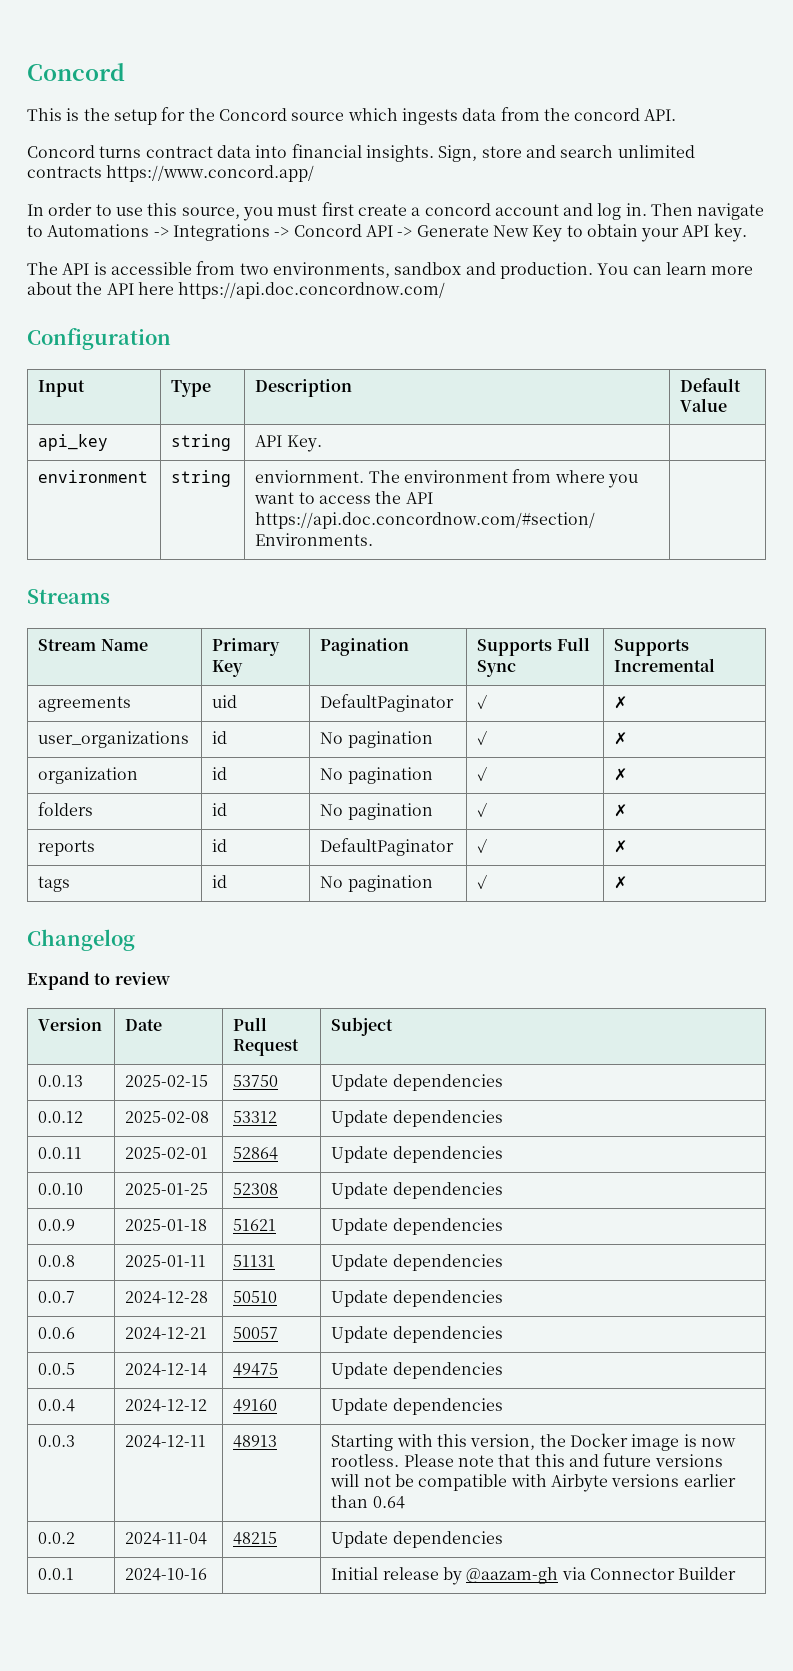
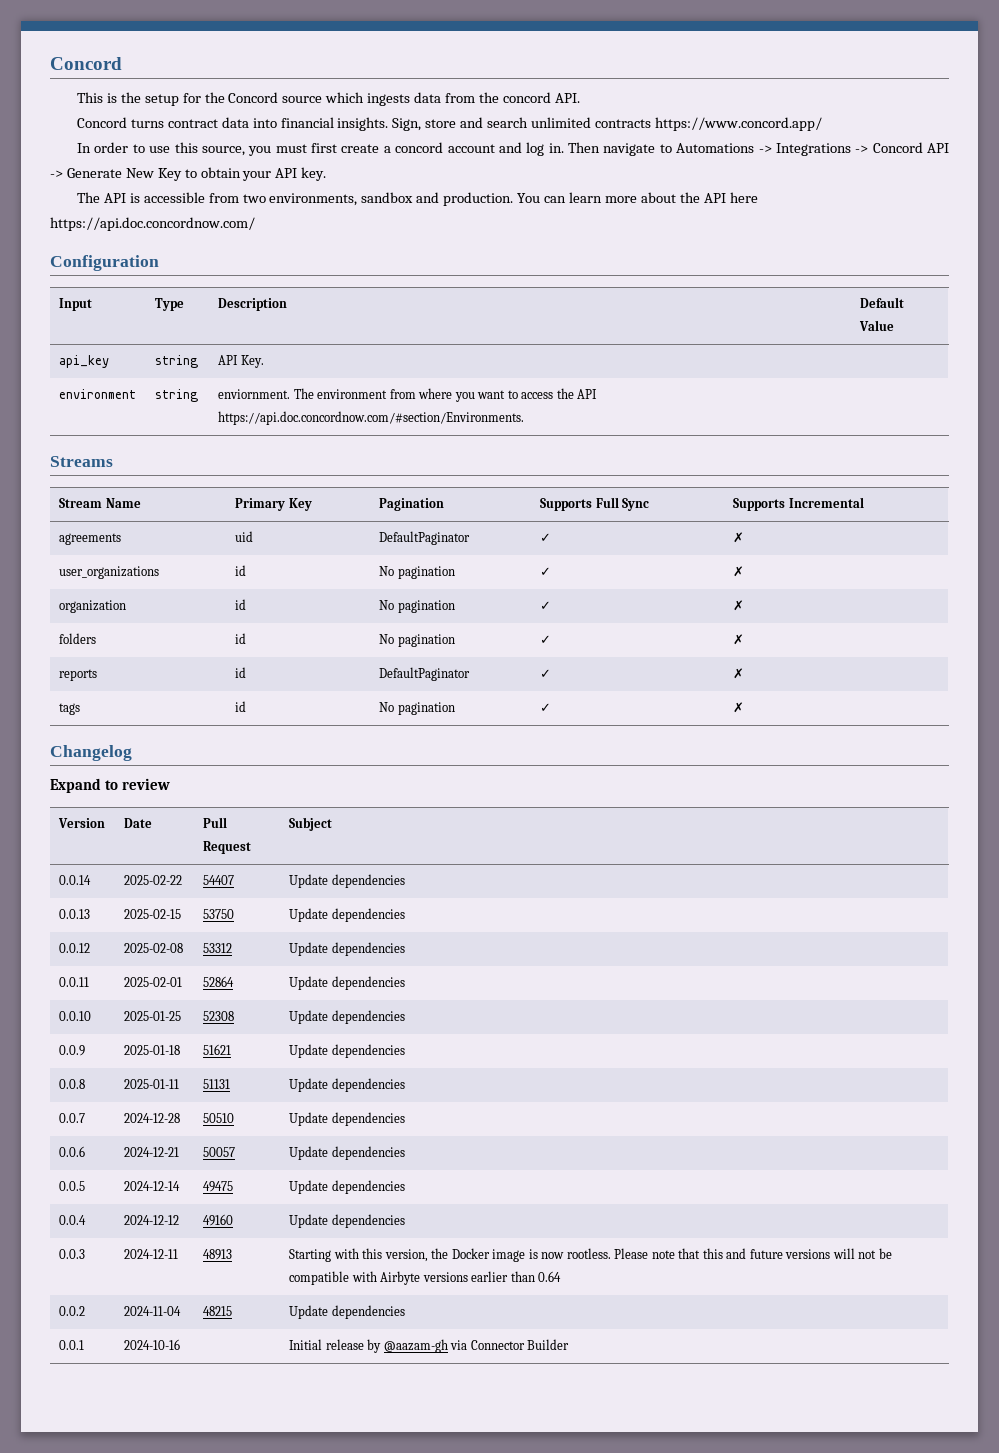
(394, 1026) none -> [59,875,92,885] [124,875,183,885] [203,875,235,885] [289,874,405,888] // 0.0.14 | 2025-02-22 | 54407 | Update dependencies

